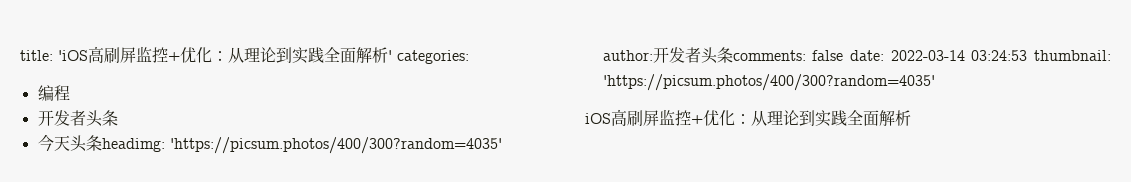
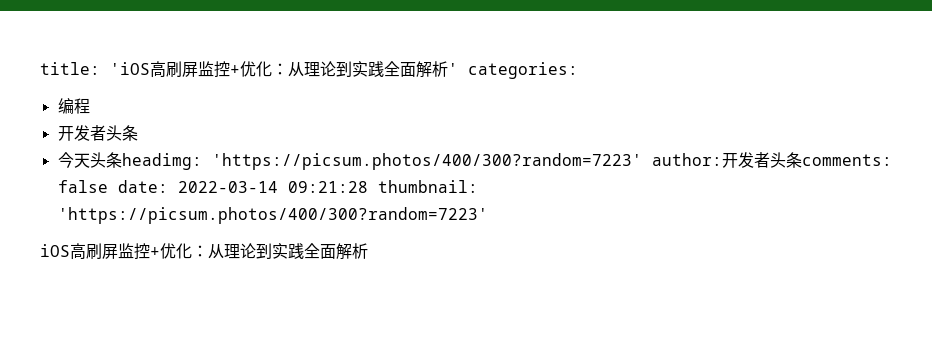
[169,137,502,154] 'https://picsum.photos/400/300?random=4035' -> [211,153,642,170] 'https://picsum.photos/400/300?random=7223'
[971,50,1111,61] [602,74,935,91] 03:24:53 thumbnail: 'https://picsum.photos/400/300?random=4035' -> [287,180,478,193] [57,207,488,224] 09:21:28 thumbnail: 'https://picsum.photos/400/300?random=7223'

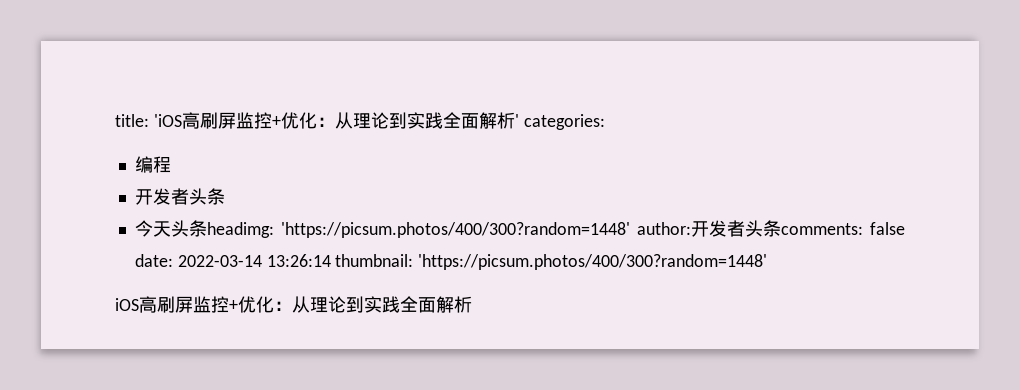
[211,153,642,170] 'https://picsum.photos/400/300?random=7223' -> [280,222,630,238] 'https://picsum.photos/400/300?random=1448'
[287,180,478,193] [57,207,488,224] 09:21:28 thumbnail: 'https://picsum.photos/400/300?random=7223' -> [266,254,768,270] 13:26:14 thumbnail: 'https://picsum.photos/400/300?random=1448'

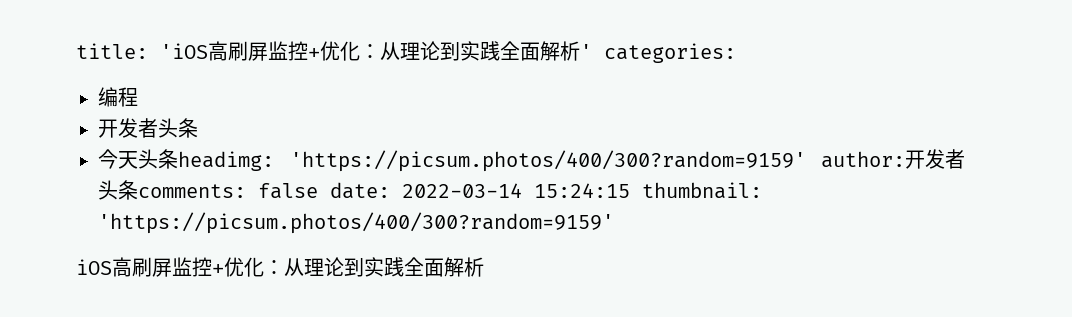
[280,222,630,238] 'https://picsum.photos/400/300?random=1448' -> [289,150,806,172] 'https://picsum.photos/400/300?random=9159'
[266,254,768,270] 13:26:14 thumbnail: 'https://picsum.photos/400/300?random=1448' -> [534,182,762,199] [98,212,614,234] 15:24:15 thumbnail: 'https://picsum.photos/400/300?random=9159'

